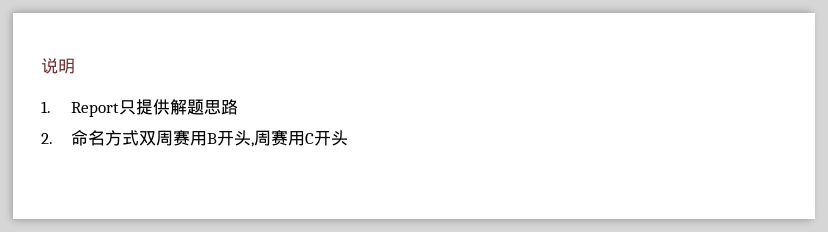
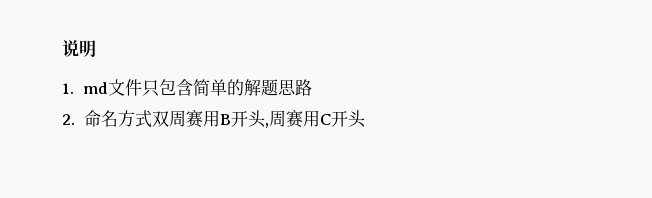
[70,99,170,117] Report只提供 -> [83,79,245,97] md文件只包含简单的

